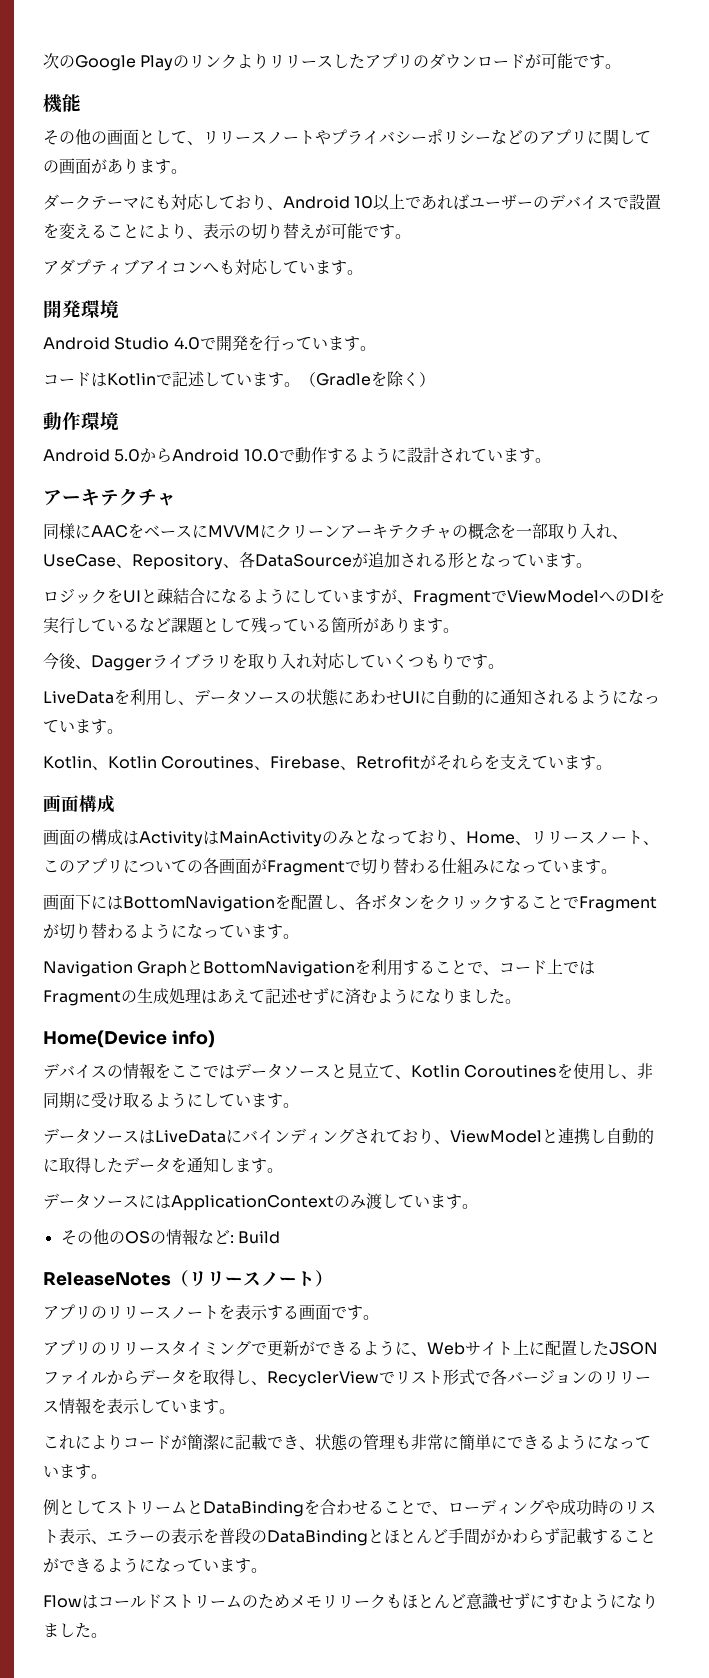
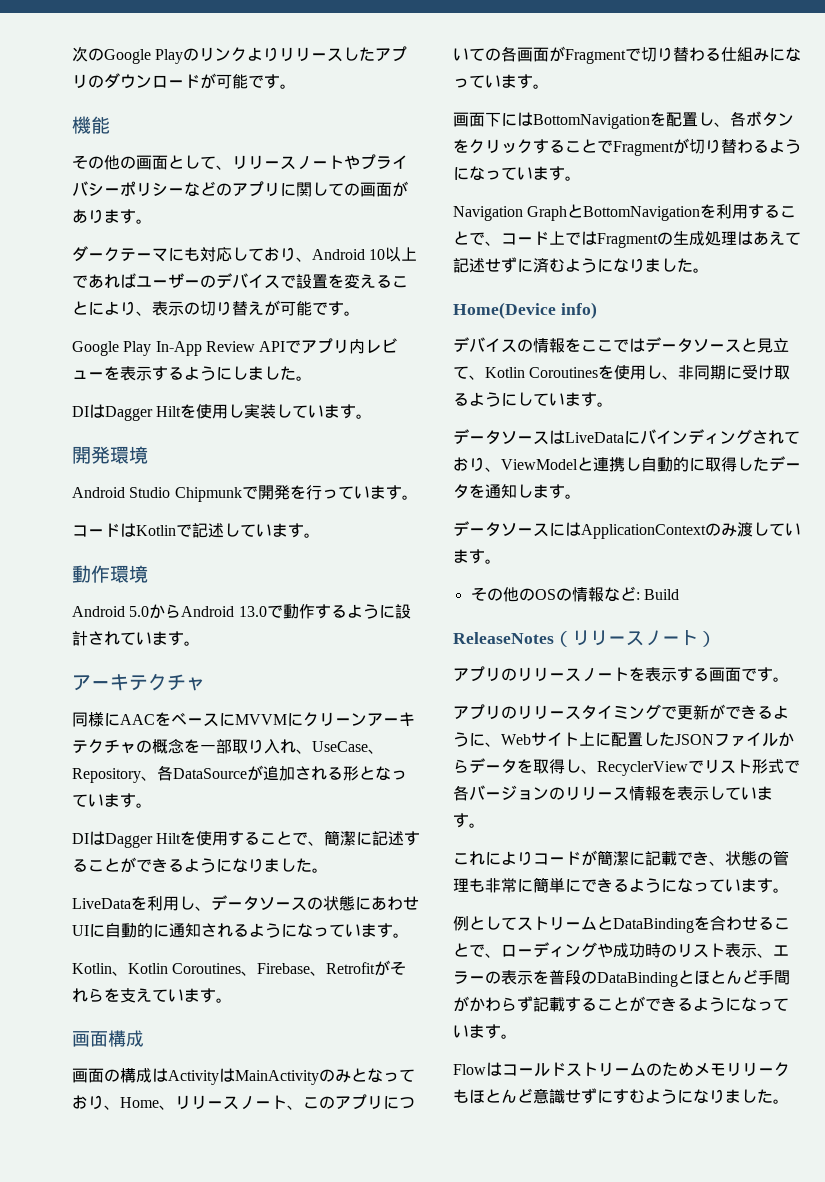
[43,259,268,275] アダプティブアイコンへも対応 -> [72,338,398,356] [72,366,312,381] [72,403,277,421] Google Play In-App Review APIでアプリ内レビューを表示するようにしました。 // DIはDagger Hiltを使用し実装
[173,337,200,350] 4.0 -> [174,487,242,502] Chipmunk
[300,371,435,387] （Gradleを除く） -> (320, 535) none
[243,449,279,462] 10.0 -> [238,606,267,617] 13.0
[43,588,665,606] [43,617,459,634] [43,652,488,671] ロジックをUIと疎結合になるようにしていますが、FragmentでViewModelへのDIを実行しているなど課題として残っている箇所があります。 // 今後、Daggerライブラリを取り入れ対応していくつもりです -> [72,830,421,848] [72,857,312,873] DIはDagger Hiltを使用することで、簡潔に記述することができるようになりました

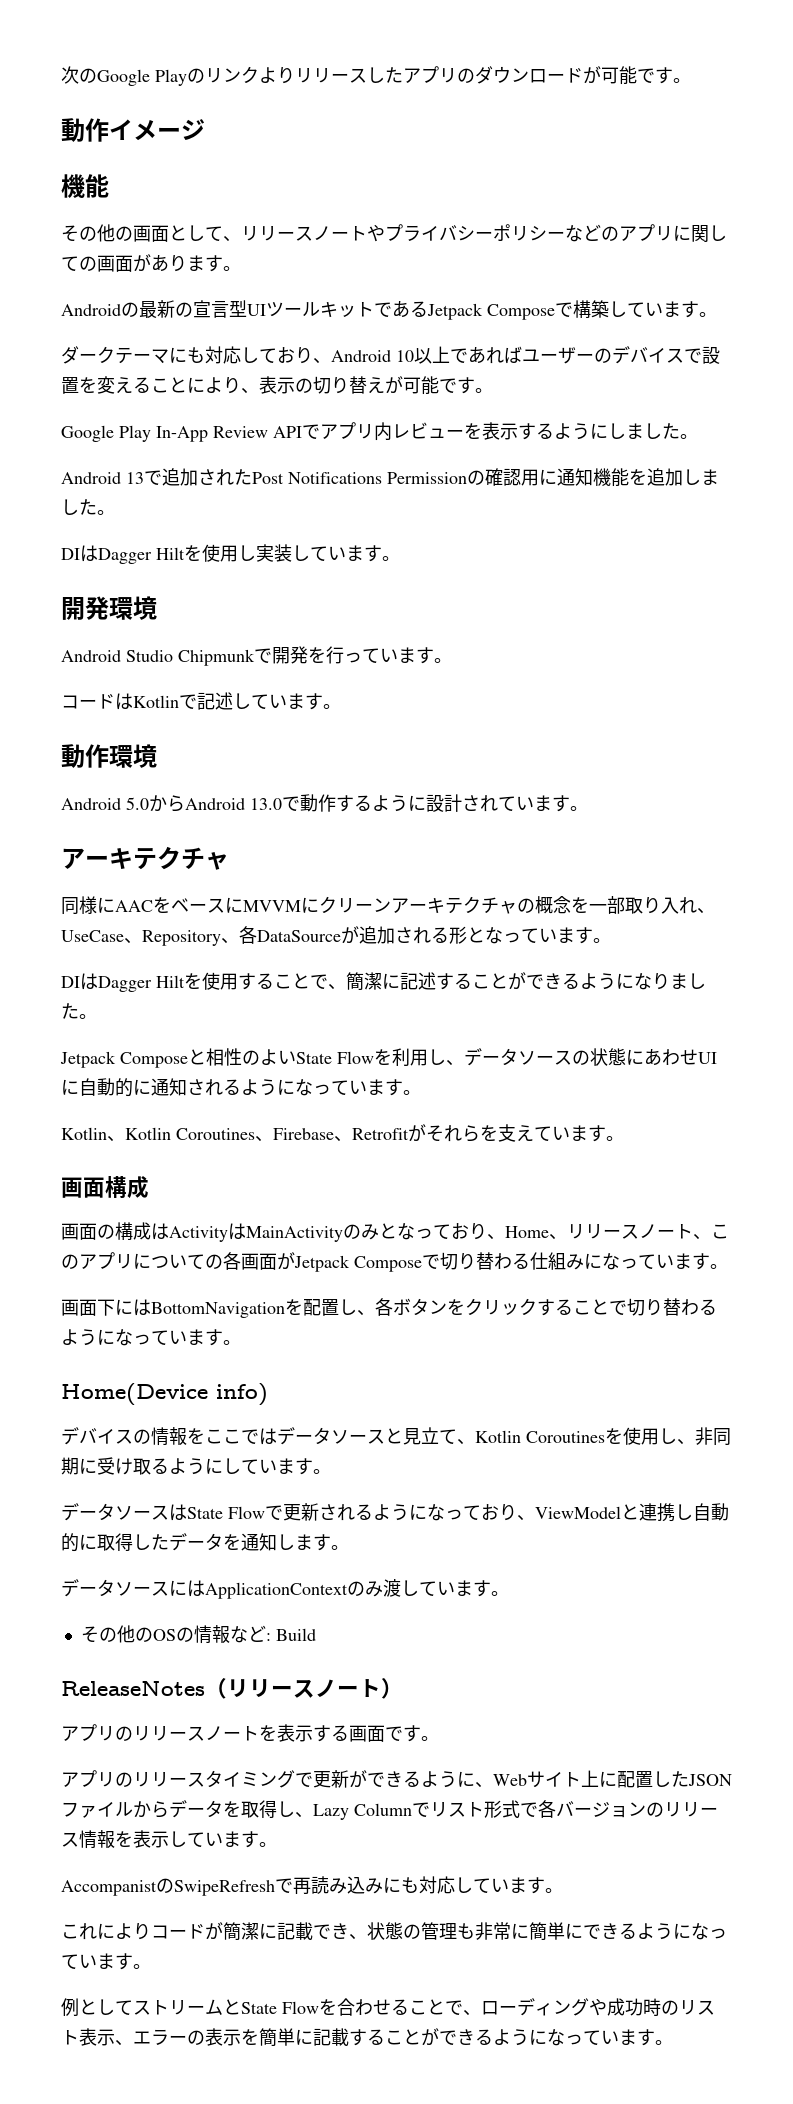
(296, 86) none -> [61,118,205,142] // 動作イメージ
(152, 221) none -> [61,300,717,320] // Androidの最新の宣言型UIツールキットであるJetpack Composeで構築しています。
(312, 378) none -> [61,468,719,487] [61,499,115,515] // Android 13で追加されたPost Notifications Permissionの確認用に通知機能を追加しました。
[72,898,131,909] LiveData -> [60,1048,374,1068] Jetpack Composeと相性のよいState Flow
[565,49,626,64] Fragment -> [294,1255,422,1272] Jetpack Compose
[613,138,689,156] Fragmentが -> (627, 1307) none
[453,204,797,221] [453,231,801,248] [453,257,709,273] // Navigation GraphとBottomNavigationを利用することで、コード上ではFragmentの生成処理はあえて記述せずに済むようになりました。 -> (241, 1342) none
[565,429,784,445] LiveDataにバインディングされ -> [187,1503,463,1521] State Flowで更新されるようになっ
[597,761,688,776] RecyclerView -> [313,1803,412,1820] Lazy Column
(485, 825) none -> [61,1876,563,1896] // AccompanistのSwipeRefreshで再読み込みにも対応しています。
[613,918,694,933] DataBinding -> [241,2001,319,2014] State Flow
[549,969,790,987] [453,996,533,1012] 普段のDataBindingとほとんど手間がかわらず -> [259,2028,313,2047] 簡単に
[453,1062,790,1077] [453,1088,789,1104] // Flowはコールドストリームのためメモリリークもほとんど意識せずにすむようになりました。 -> (673, 2042) none

